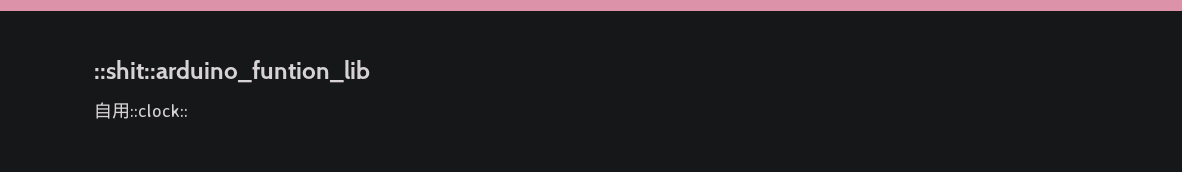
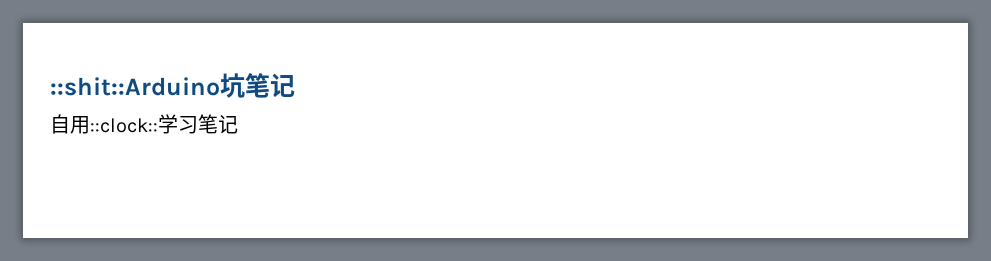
[94,60,370,83] ::shit::arduino_funtion_lib -> [50,73,295,98] ::shit::Arduino坑笔记
(188, 110) none -> [158,114,238,134] 学习笔记

